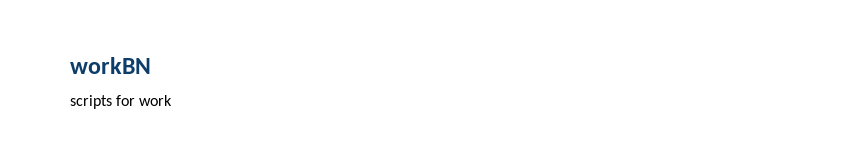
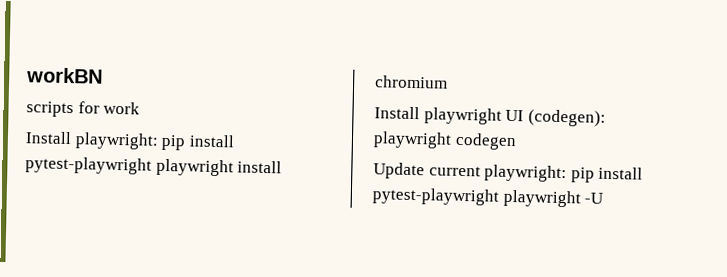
(173, 100) none -> [25,131,235,151] [25,156,283,177] [375,75,448,89] [374,106,606,127] [373,131,517,151] [373,162,644,183] [372,187,604,208] // Install playwright: pip install pytest-playwright playwright install chromium // Install playwright UI (codegen): playwright codegen // Update current playwright: pip install pytest-playwright playwright -U

